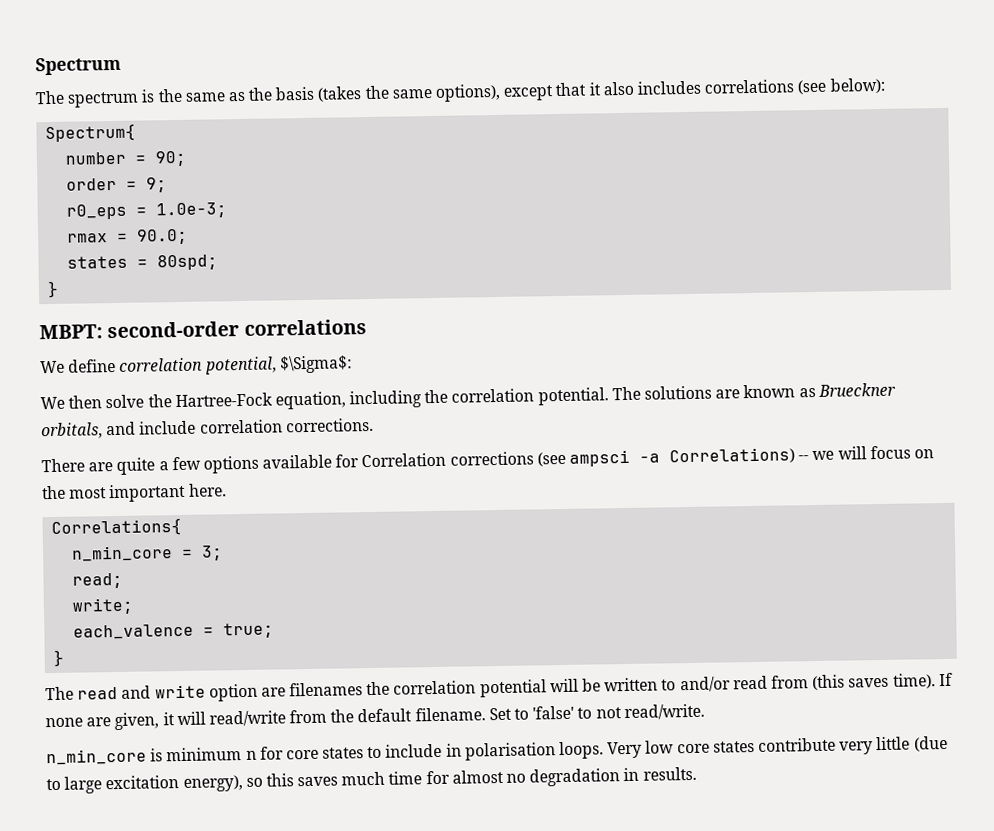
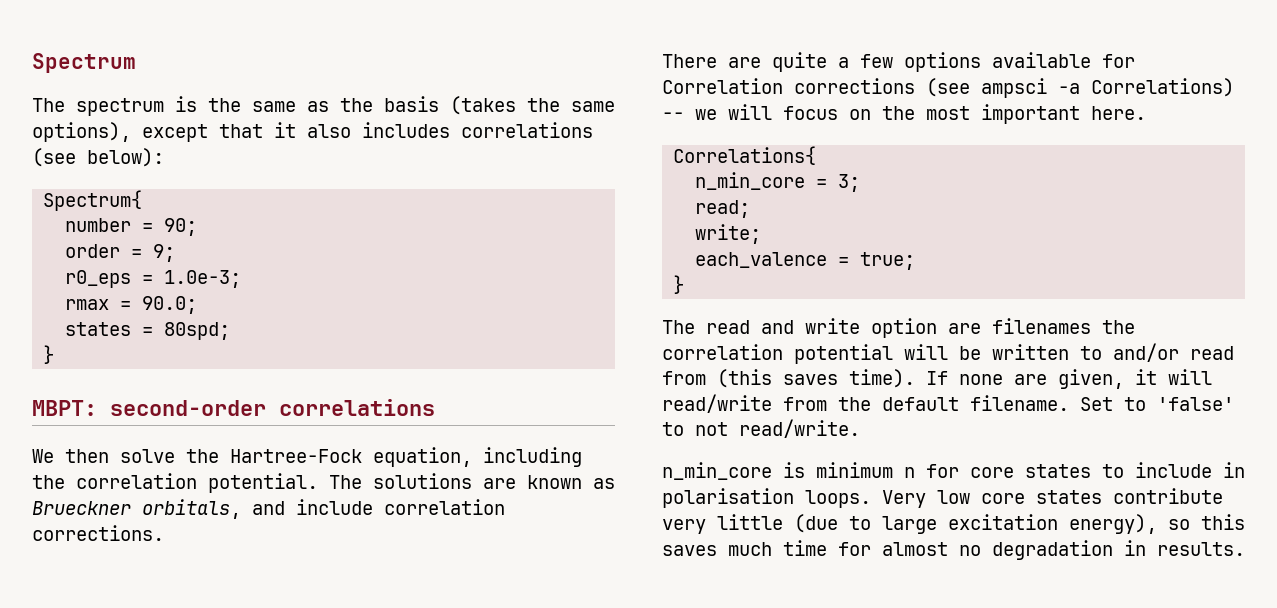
[40,355,352,375] // We define correlation potential, $\Sigma$: -> (435, 407) none

